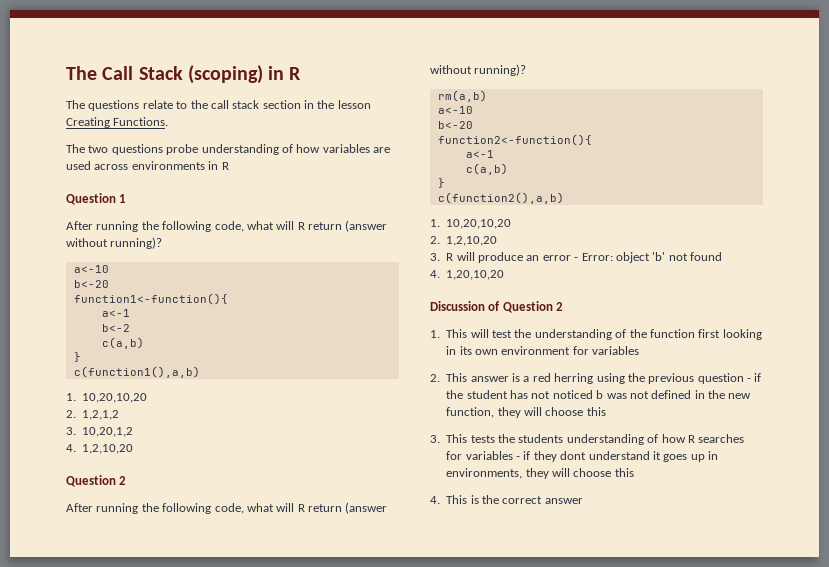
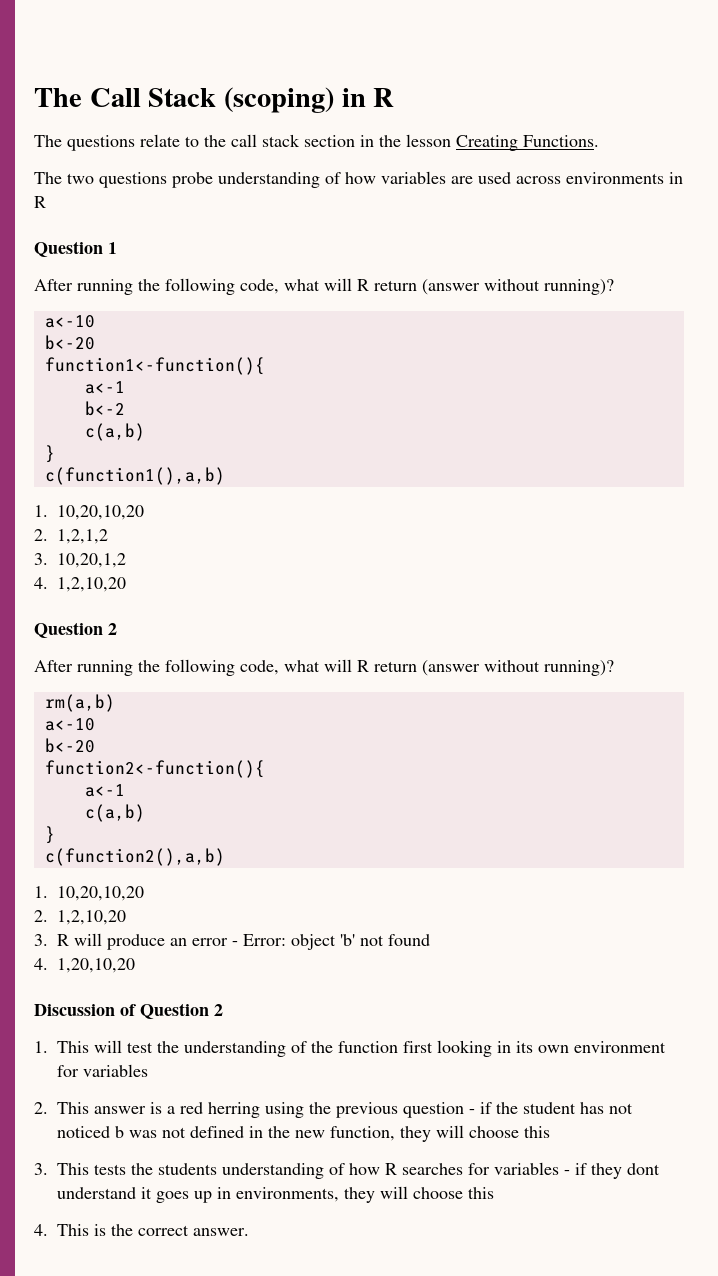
[544,498,583,504] answer -> [193,1228,249,1236] answer.

